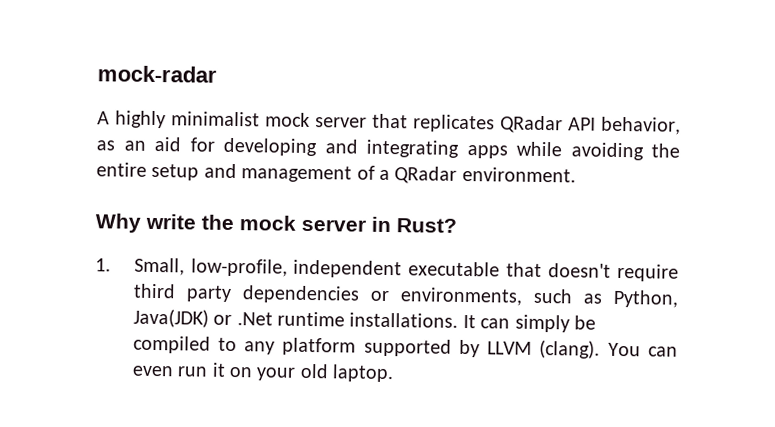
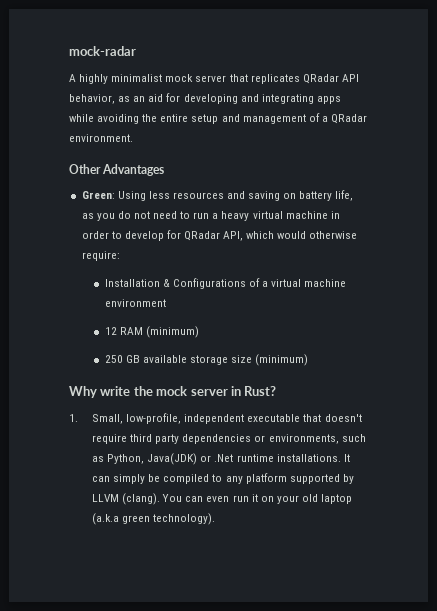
(576, 174) none -> [69,164,165,176] [81,190,354,201] [81,211,340,221] [81,230,358,241] [81,251,120,261] [104,278,347,289] [104,299,166,307] [104,326,199,338] [104,354,309,366] // Other Advantages // Green: Using less resources and saving on battery life, as you do not need to run a heavy virtual machine in order to develop for QRadar API, which would otherwise require: // Installation & Configurations of a virtual machine environment // 12 RAM (minimum) // 250 GB available storage size (minimum)
[332,364,395,383] laptop. -> [321,494,353,504] [91,513,216,525] laptop (a.k.a green technology).

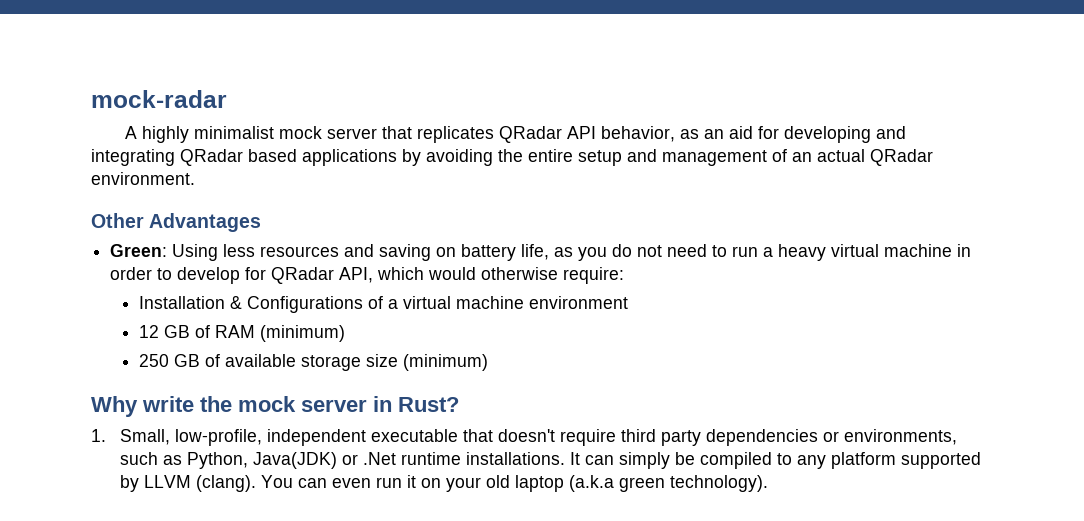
[316,96,341,104] [69,114,94,122] apps while -> [180,149,421,166] QRadar based applications by
[321,116,328,122] a -> [792,149,865,162] an actual
(117, 331) none -> [164,325,211,338] GB of
(140, 359) none -> [205,354,221,367] of

